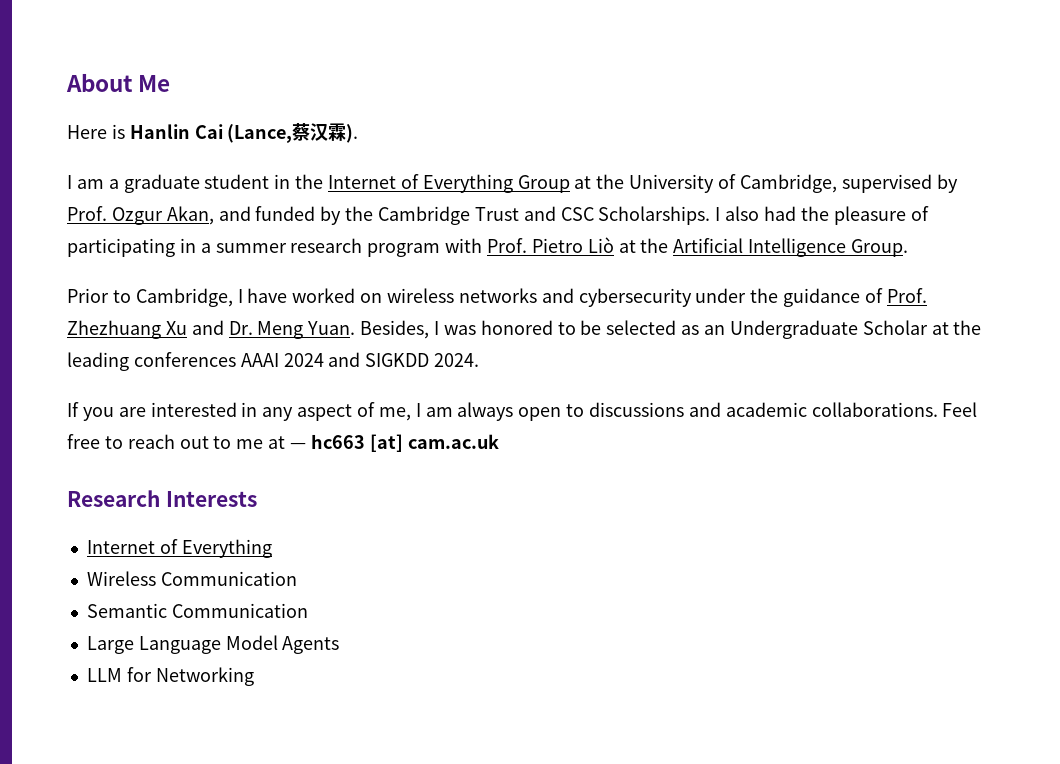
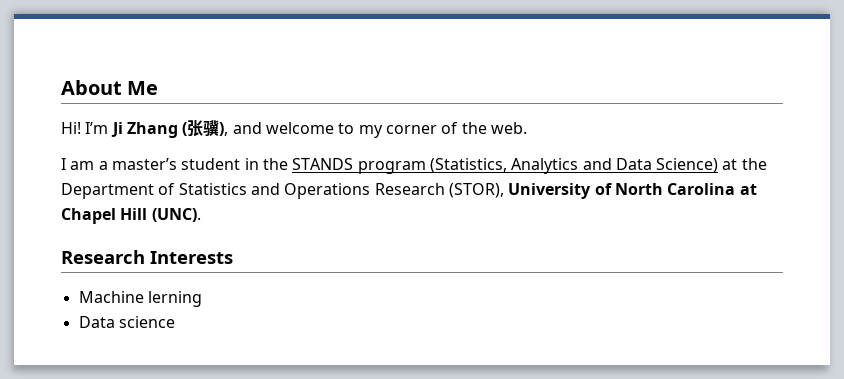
[67,123,359,143] Here is Hanlin Cai (Lance,蔡汉霖). -> [61,120,527,138] Hi! I’m Ji Zhang (张骥), and welcome to my corner of the web.
[123,174,200,193] graduate -> [111,158,177,170] master’s
[328,174,958,193] [67,206,929,225] [67,237,909,257] [67,288,927,307] [67,320,982,339] [67,352,480,371] [67,402,978,421] [67,434,499,452] [67,490,257,507] [86,539,272,558] [86,571,297,586] [86,603,308,618] [86,635,340,654] [86,667,254,686] Internet of Everything Group at the University of Cambridge, supervised by Prof. Ozgur Akan, and funded by the Cambridge Trust and CSC Scholarships. I also had the pleasure of participating in a summer research program with Prof. Pietro Liò at the Artificial Intelligence Group. // Prior to Cambridge, I have worked on wireless networks and cybersecurity under the guidance of Prof. Zhezhuang Xu and Dr. Meng Yuan. Besides, I was honored to be selected as an Undergraduate Scholar at the leading conferences AAAI 2024 and SIGKDD 2024. // If you are interested in any aspect of me, I am always open to discussions and academic collaborations. Feel free to reach out to me at — hc663 [at] cam.ac.uk // Research Interests // Internet of Everything // Wireless Communication // Semantic Communication // Large Language Model Agents // LLM for Networking -> [292,158,767,174] [61,183,757,199] [61,208,201,224] [61,250,233,264] [78,291,202,307] [78,316,175,328] STANDS program (Statistics, Analytics and Data Science) at the Department of Statistics and Operations Research (STOR), University of North Carolina at Chapel Hill (UNC). // Research Interests // Machine lerning // Data science

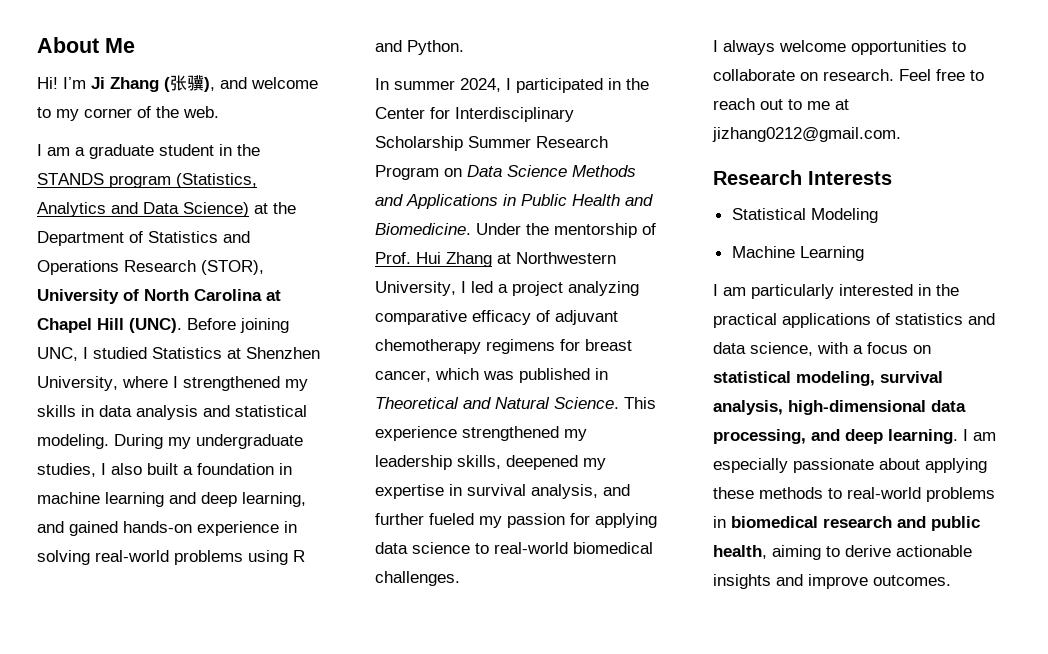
[111,158,177,170] master’s -> [89,144,154,159] graduate
(201, 215) none -> [187,318,289,333] [37,347,320,361] [37,376,308,391] [37,405,307,420] [37,434,303,449] [37,463,292,477] [37,492,306,507] [37,521,297,536] [37,550,305,565] [375,40,464,55] [375,78,649,93] [375,107,574,122] [375,136,608,151] [375,165,636,180] [375,194,653,209] [375,223,656,238] [375,252,616,267] [375,281,639,296] [375,310,618,325] [375,339,632,354] [375,368,608,383] [375,397,656,409] [375,426,587,441] [375,455,606,470] [375,484,630,499] [375,513,657,528] [375,542,653,554] [375,571,460,586] [713,40,966,55] [713,69,984,81] [713,98,849,110] [712,127,901,142] Before joining UNC, I studied Statistics at Shenzhen University, where I strengthened my skills in data analysis and statistical modeling. During my undergraduate studies, I also built a foundation in machine learning and deep learning, and gained hands-on experience in solving real-world problems using R and Python. // In summer 2024, I participated in the Center for Interdisciplinary Scholarship Summer Research Program on Data Science Methods and Applications in Public Health and Biomedicine. Under the mentorship of Prof. Hui Zhang at Northwestern University, I led a project analyzing comparative efficacy of adjuvant chemotherapy regimens for breast cancer, which was published in Theoretical and Natural Science. This experience strengthened my leadership skills, deepened my expertise in survival analysis, and further fueled my passion for applying data science to real-world biomedical challenges. // I always welcome opportunities to collaborate on research. Feel free to reach out to me at jizhang0212@gmail.com.
(233, 257) none -> [731,208,878,223] // Statistical Modeling
[147,291,202,307] [78,316,175,328] lerning // Data science -> [799,246,864,261] [713,284,959,299] [713,313,995,328] [713,342,931,356] [713,371,943,386] [713,400,966,415] [713,429,996,444] [713,458,987,473] [713,487,995,502] [713,516,980,531] [713,545,972,560] [713,574,951,589] Learning // I am particularly interested in the practical applications of statistics and data science, with a focus on statistical modeling, survival analysis, high-dimensional data processing, and deep learning. I am especially passionate about applying these methods to real-world problems in biomedical research and public health, aiming to derive actionable insights and improve outcomes.

